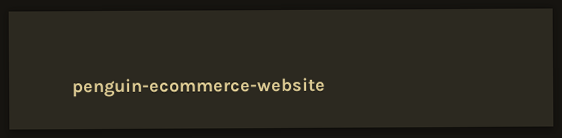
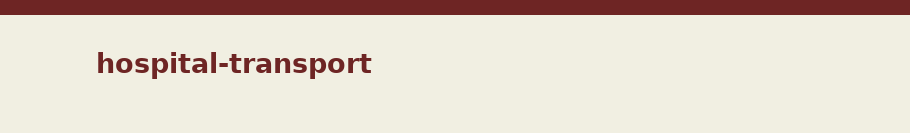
[72,77,326,98] penguin-ecommerce-website -> [96,52,372,79] hospital-transport

